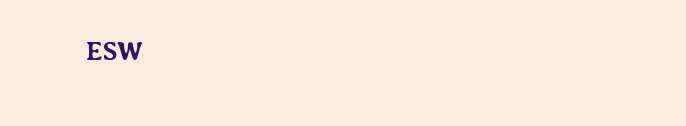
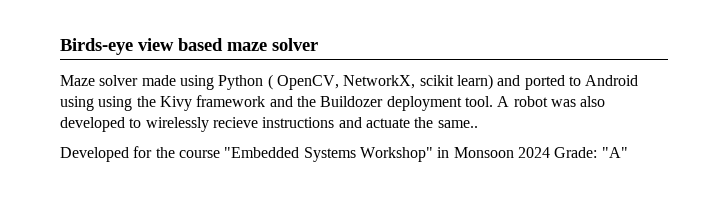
[86,42,143,60] ESW -> [60,38,318,55] [60,74,639,90] [60,95,606,111] [60,117,478,132] [60,146,628,162] Birds-eye view based maze solver // Maze solver made using Python ( OpenCV, NetworkX, scikit learn) and ported to Android using using the Kivy framework and the Buildozer deployment tool. A robot was also developed to wirelessly recieve instructions and actuate the same.. // Developed for the course "Embedded Systems Workshop" in Monsoon 2024 Grade: "A"

